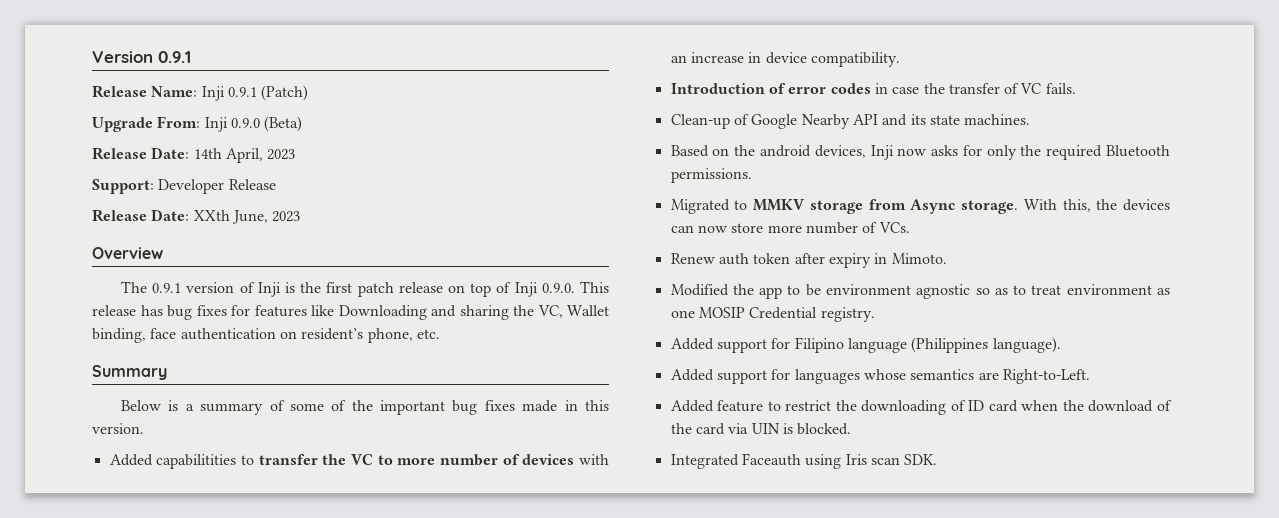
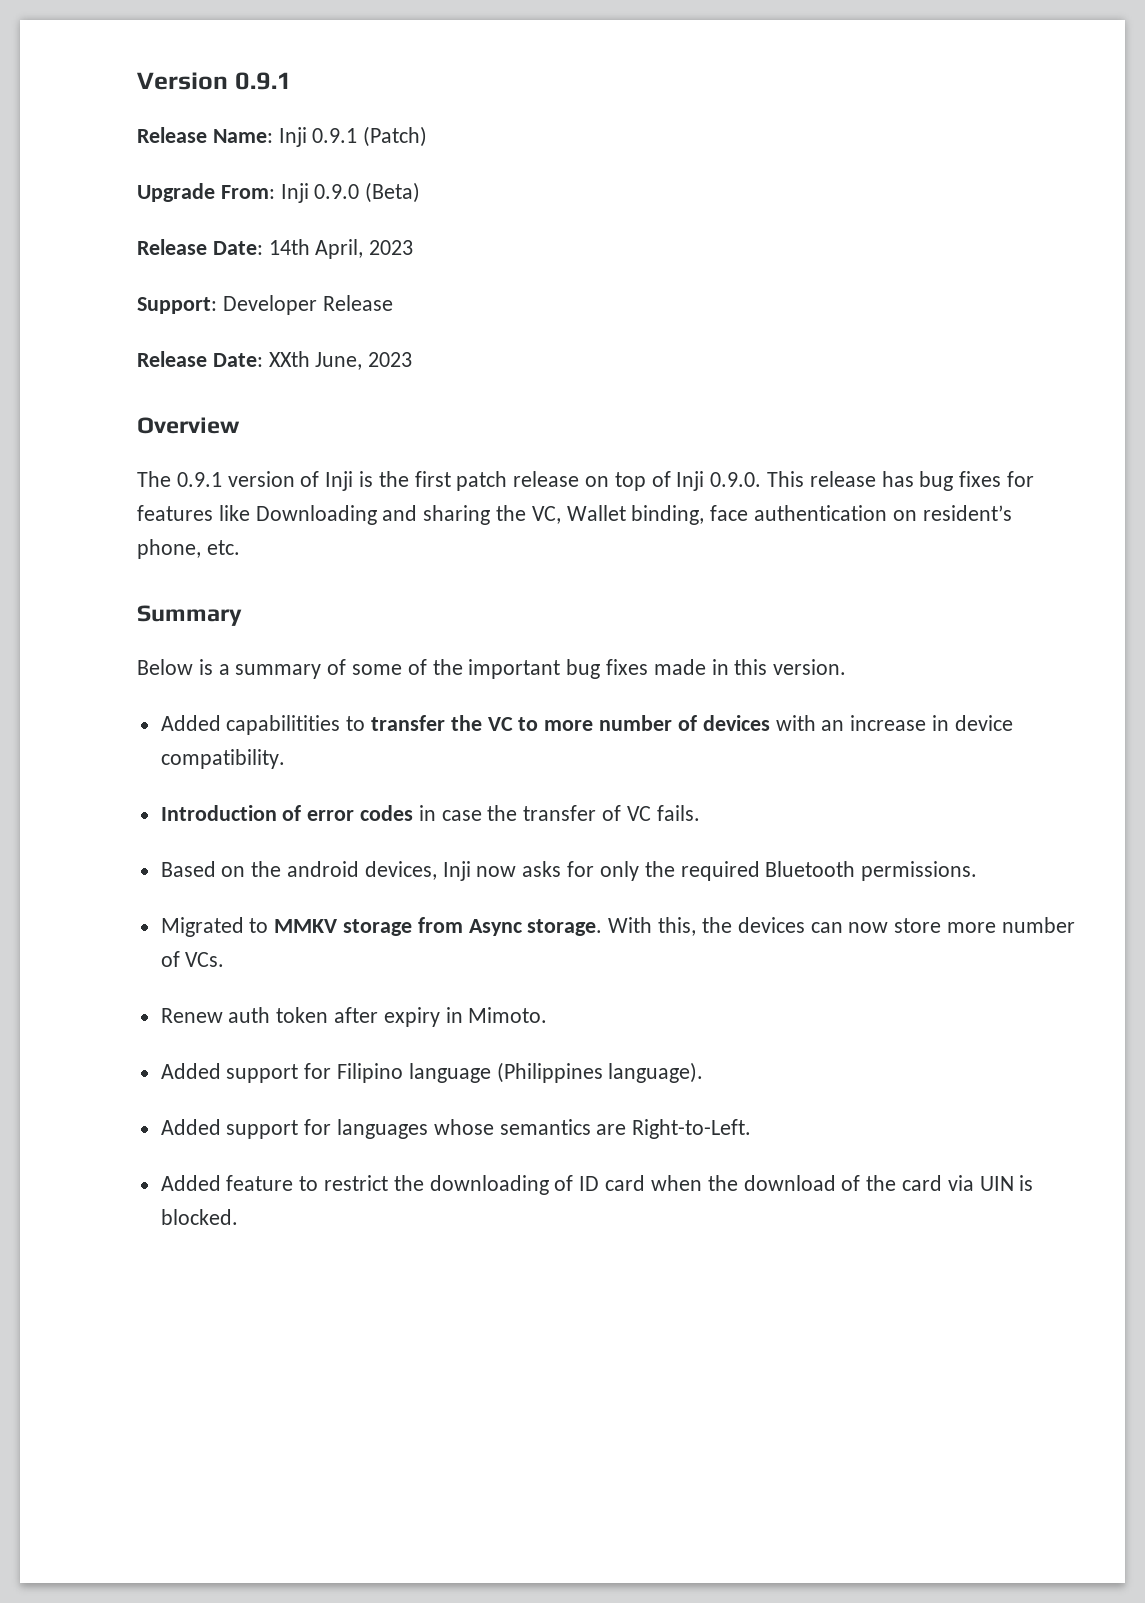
[670,114,1031,129] // Clean-up of Google Nearby API and its state machines. -> (700, 813) none
[670,284,1171,299] [670,307,875,322] // Modified the app to be environment agnostic so as to treat environment as one MOSIP Credential registry. -> (548, 1015) none
[670,453,938,469] // Integrated Faceauth using Iris scan SDK. -> (238, 1217) none

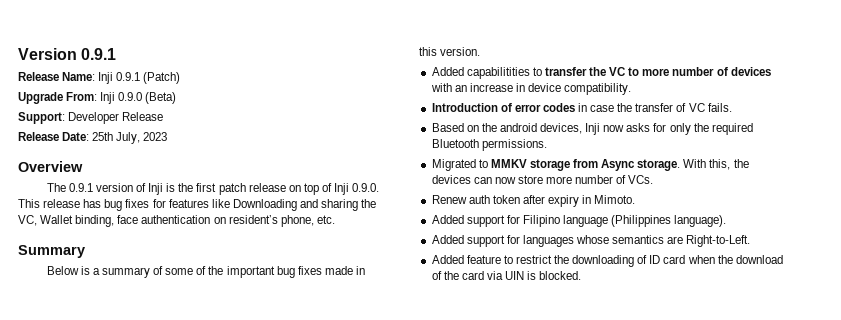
[137,239,414,259] // Release Date: 14th April, 2023 -> (177, 98) none
[268,351,363,370] XXth June, -> [92,132,141,144] 25th July,

